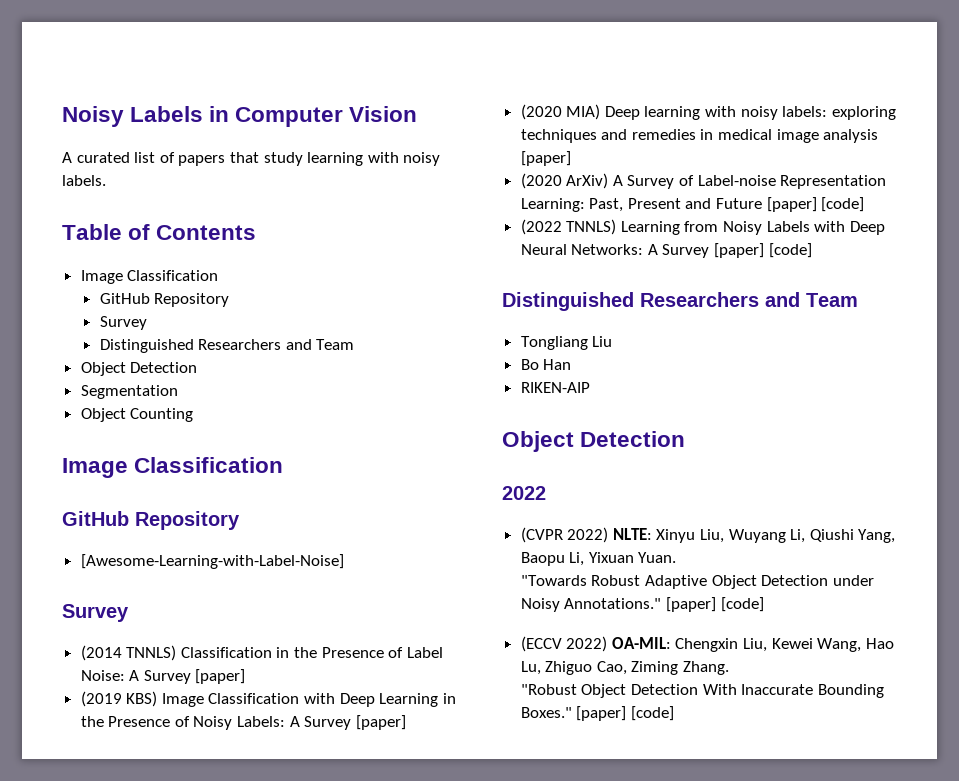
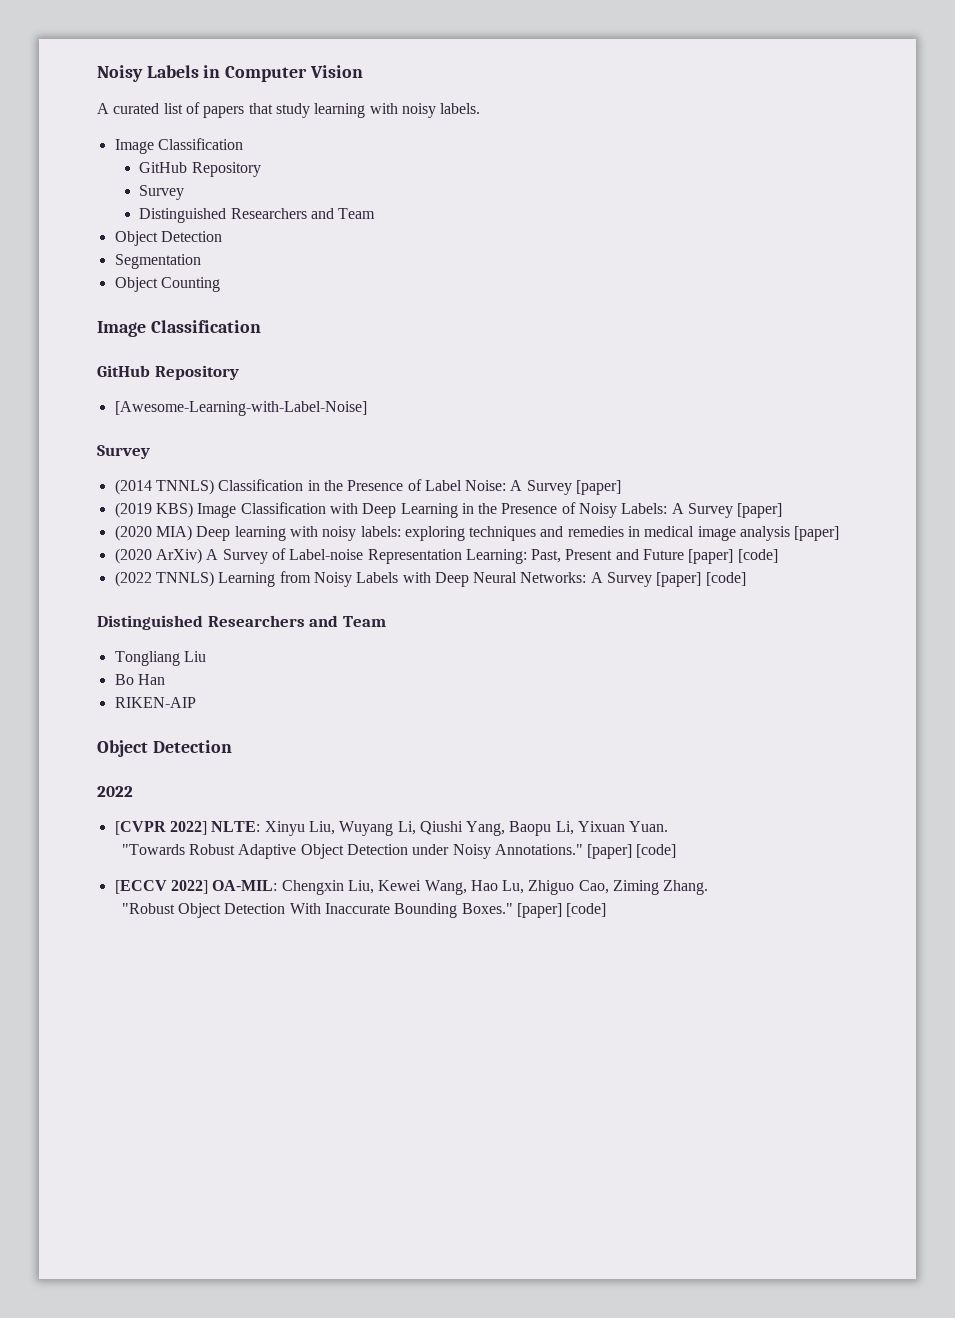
[62,224,257,240] // Table of Contents -> (481, 108) none
[520,527,609,543] (CVPR 2022) -> [114,821,207,835] [CVPR 2022]
[520,636,608,652] (ECCV 2022) -> [114,880,208,894] [ECCV 2022]

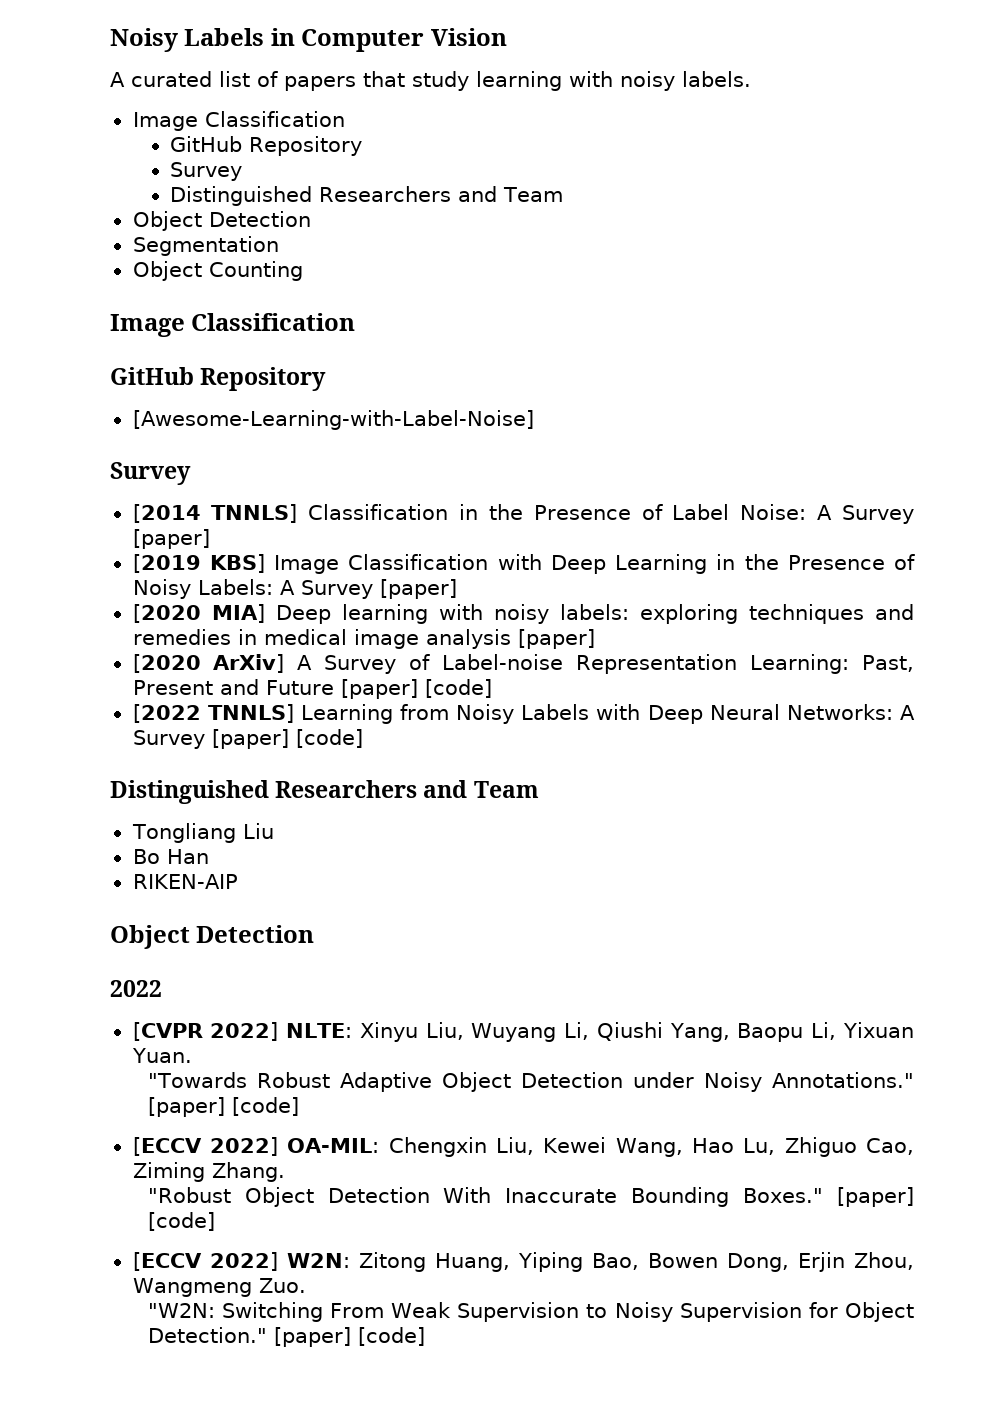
[114,479,214,495] (2014 TNNLS) -> [132,504,298,523] [2014 TNNLS]
[114,502,193,518] (2019 KBS) -> [132,554,265,573] [2019 KBS]
[114,525,192,541] (2020 MIA) -> [132,604,265,623] [2020 MIA]
[114,548,202,564] (2020 ArXiv) -> [132,654,285,673] [2020 ArXiv]
[114,571,214,587] (2022 TNNLS) -> [132,704,294,723] [2022 TNNLS]
(607, 910) none -> [132,1252,915,1272] [132,1278,306,1297] [147,1302,914,1322] [147,1327,425,1347] // [ECCV 2022] W2N: Zitong Huang, Yiping Bao, Bowen Dong, Erjin Zhou, Wangmeng Zuo. // "W2N: Switching From Weak Supervision to Noisy Supervision for Object Detection." [paper] [code]

